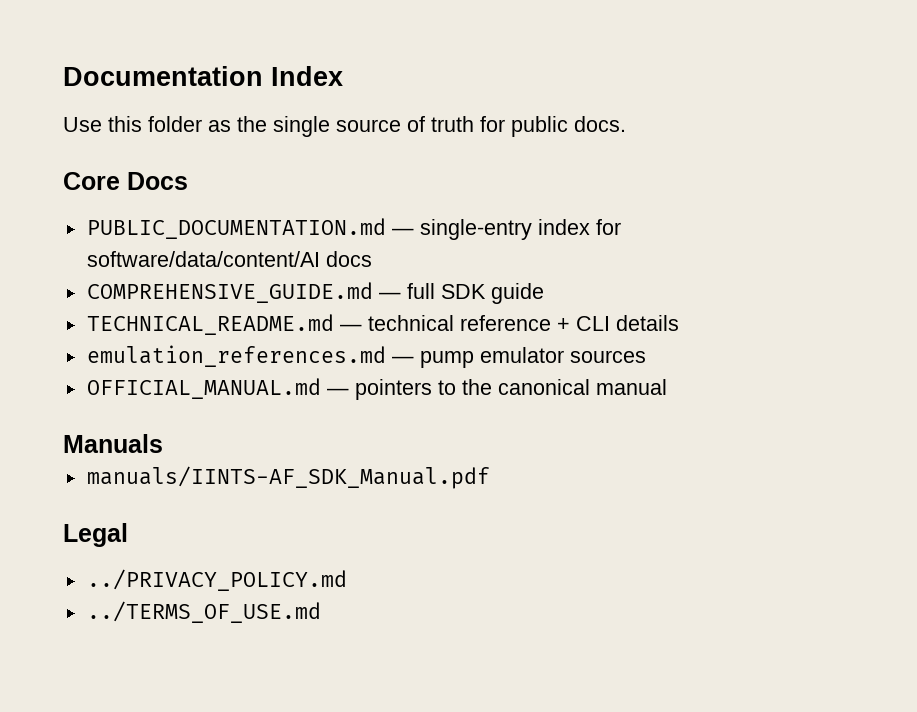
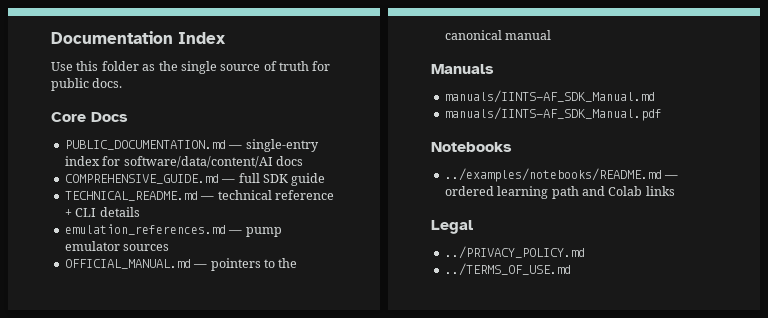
(163, 443) none -> [444,90,655,103] // manuals/IINTS-AF_SDK_Manual.md
(490, 477) none -> [431,142,512,152] [444,168,679,182] [444,186,675,199] // Notebooks // ../examples/notebooks/README.md — ordered learning path and Colab links

